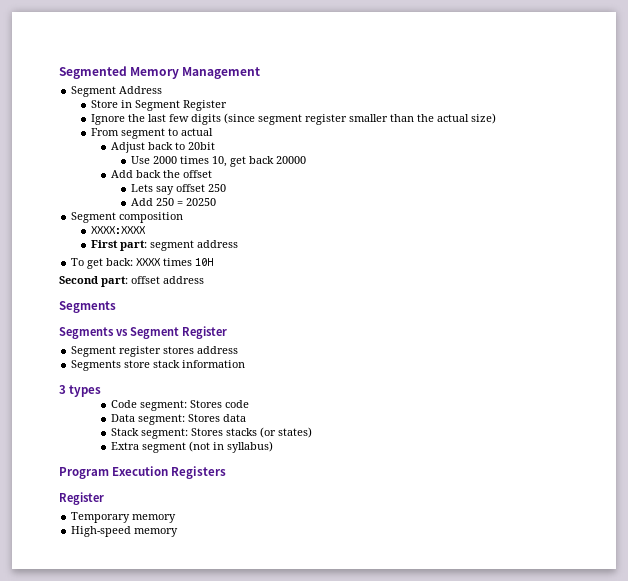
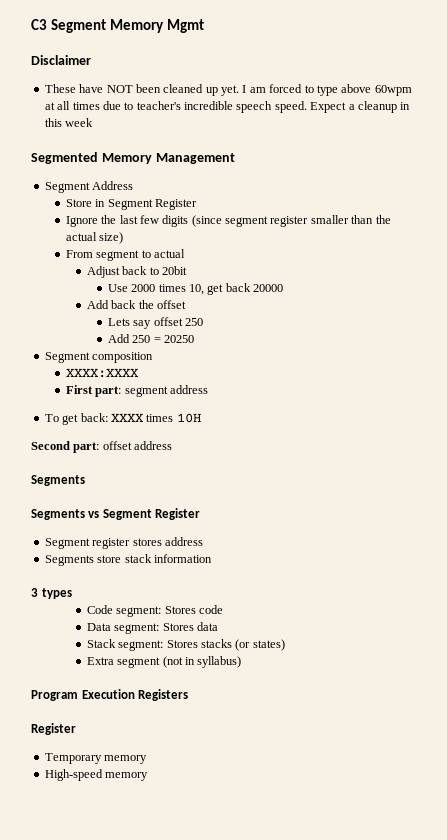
(59, 72) none -> [31,19,204,33] [31,55,91,65] [44,84,412,96] [44,101,411,113] [44,118,94,127] C3 Segment Memory Mgmt // Disclaimer // These have NOT been cleaned up yet. I am forced to type above 60wpm at all times due to teacher's incredible speech speed. Expect a cleanup in this week //

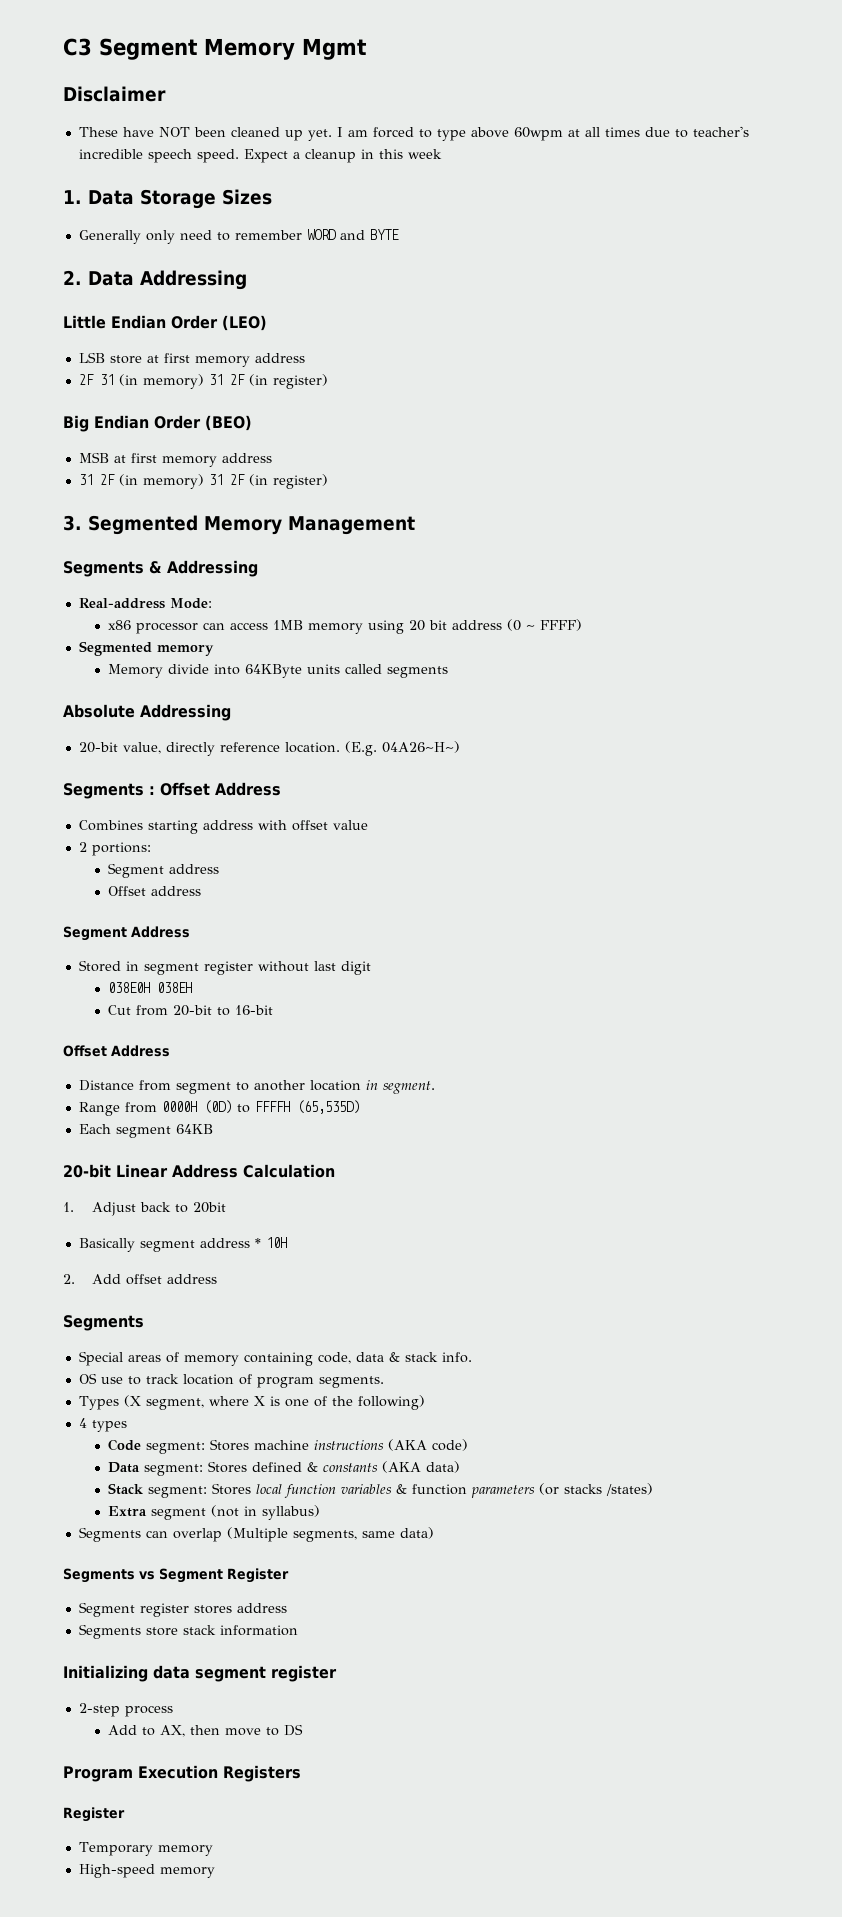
[31,152,235,164] [44,181,134,193] [65,199,197,210] [65,215,391,227] [65,232,124,244] [65,249,185,261] [86,266,187,278] [107,283,284,295] [86,300,186,309] [107,317,203,329] [107,334,194,343] [44,352,154,363] [65,368,139,378] [65,385,208,397] [44,413,174,425] Segmented Memory Management // Segment Address // Store in Segment Register // Ignore the last few digits (since segment register smaller than the actual size) // From segment to actual // Adjust back to 20bit // Use 2000 times 10, get back 20000 // Add back the offset // Lets say offset 250 // Add 250 = 20250 // Segment composition // XXXX:XXXX // First part: segment address // To get back: XXXX times -> [63,189,272,209] [78,229,399,244] [63,270,247,290] [63,315,267,331] [78,352,305,367] [78,374,328,389] [63,415,252,432] [78,452,272,467] [78,474,328,489] [63,515,415,535] [63,560,258,577] [78,598,212,609] [107,619,582,634] [78,641,214,656] [107,664,448,678] [63,704,231,721] [78,741,460,756] [63,782,281,799] [78,820,368,834] [78,842,151,856] [107,863,219,878] [107,886,201,896] [63,926,190,941] [78,960,371,975] [107,982,192,993] [107,1005,273,1016] [63,1045,170,1057] [78,1080,435,1094] [78,1100,360,1116] [78,1124,213,1138] [63,1164,335,1178] [63,1202,226,1216] [78,1238,261,1252] 1. Data Storage Sizes // Generally only need to remember WORD and BYTE // 2. Data Addressing // Little Endian Order (LEO) // LSB store at first memory address // 2F 31 (in memory) 31 2F (in register) // Big Endian Order (BEO) // MSB at first memory address // 31 2F (in memory) 31 2F (in register) // 3. Segmented Memory Management // Segments & Addressing // Real-address Mode: // x86 processor can access 1MB memory using 20 bit address (0 ~ FFFF) // Segmented memory // Memory divide into 64KByte units called segments // Absolute Addressing // 20-bit value, directly reference location. (E.g. 04A26~H~) // Segments : Offset Address // Combines starting address with offset value // 2 portions: // Segment address // Offset address // Segment Address // Stored in segment register without last digit // 038E0H 038EH // Cut from 20-bit to 16-bit // Offset Address // Distance from segment to another location in segment. // Range from 0000H (0D) to FFFFH (65,535D) // Each segment 64KB // 20-bit Linear Address Calculation // 1. Adjust back to 20bit // Basically segment address *
[31,441,100,453] Second part: -> [63,1274,121,1284] 2. Add
(85, 480) none -> [78,1351,472,1366] [78,1373,384,1388] [78,1395,425,1410] [78,1418,127,1432] [107,1439,468,1454] [107,1461,460,1476] [107,1483,653,1498] [107,1505,320,1520] [78,1527,434,1542] // Special areas of memory containing code, data & stack info. // OS use to track location of program segments. // Types (X segment, where X is one of the following) // 4 types // Code segment: Stores machine instructions (AKA code) // Data segment: Stores defined & constants (AKA data) // Stack segment: Stores local function variables & function parameters (or stacks /states) // Extra segment (not in syllabus) // Segments can overlap (Multiple segments, same data)
[31,588,72,599] [86,605,223,617] [86,622,218,634] [86,639,285,651] [86,656,242,668] 3 types // Code segment: Stores code // Data segment: Stores data // Stack segment: Stores stacks (or states) // Extra segment (not in syllabus) -> [63,1665,337,1682] [78,1703,173,1717] [107,1724,303,1737] Initializing data segment register // 2-step process // Add to AX, then move to DS

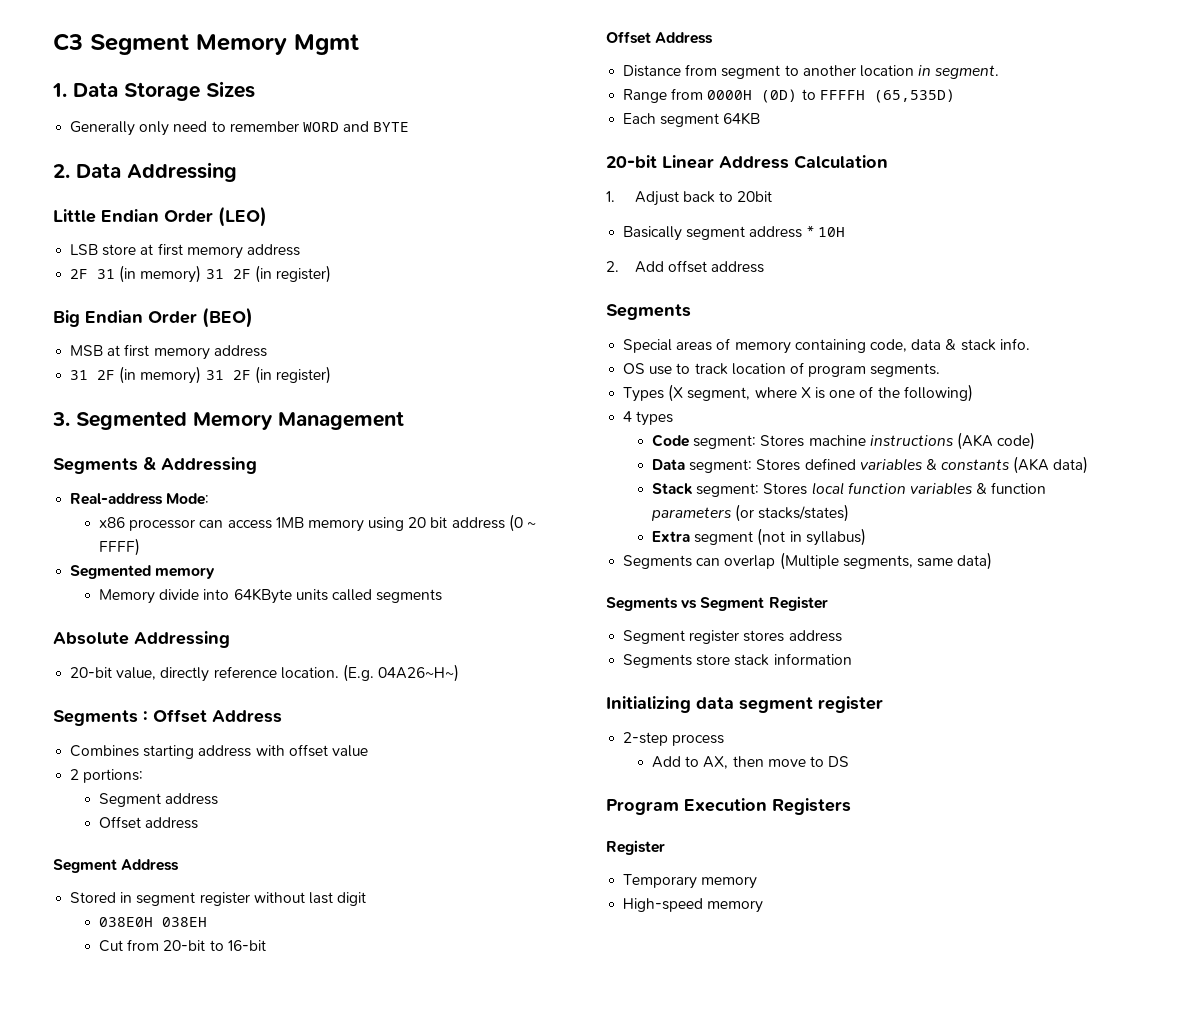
[63,86,166,102] [78,126,749,141] [78,149,442,163] // Disclaimer // These have NOT been cleaned up yet. I am forced to type above 60wpm at all times due to teacher's incredible speech speed. Expect a cleanup in this week -> (359, 44) none
(302, 1467) none -> [859,458,923,471] variables
[563,1483,653,1496] stacks /states) -> [758,504,850,522] stacks/states)

